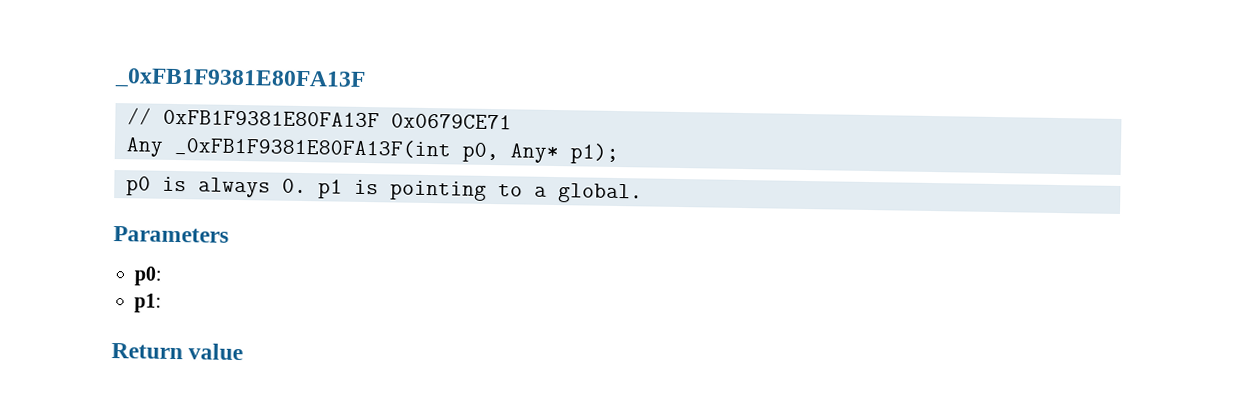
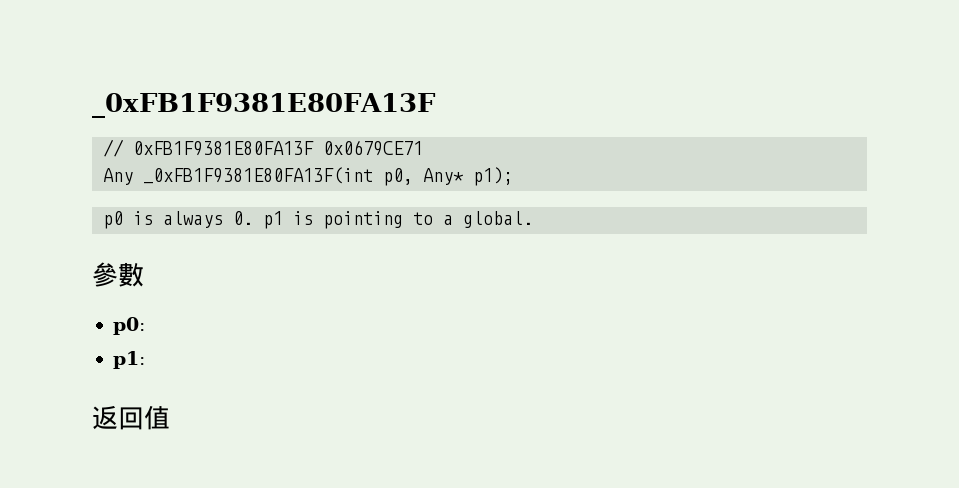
[113,226,229,243] Parameters -> [92,262,144,287] 參數
[111,343,244,361] Return value -> [92,405,170,430] 返回值

